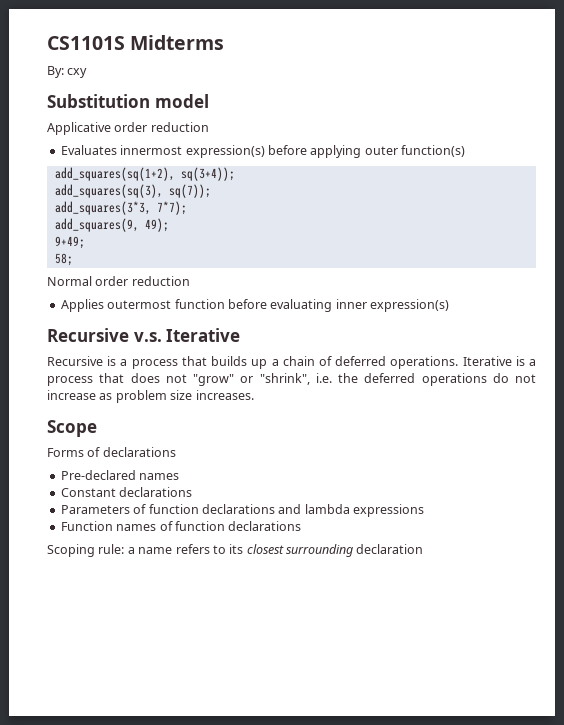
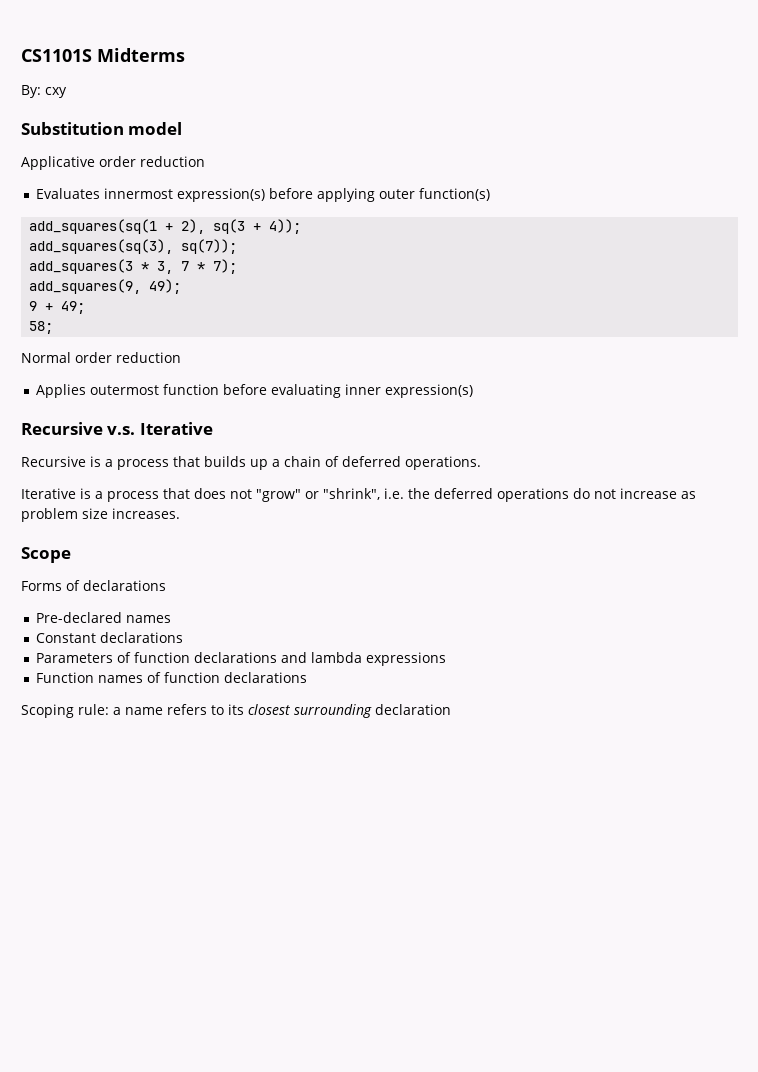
[54,167,235,181] [54,184,211,198] [54,201,187,215] add_squares(sq(1+2), sq(3+4)); // add_squares(sq(3), sq(7)); // add_squares(3*3, 7*7); -> [29,219,302,234] [29,239,238,254] [29,259,238,274] add_squares(sq(1 + 2), sq(3 + 4)); // add_squares(sq(3), sq(7)); // add_squares(3 * 3, 7 * 7);
[54,236,85,249] 9+49; -> [29,301,86,314] 9 + 49;
(459, 362) none -> (481, 463) //

